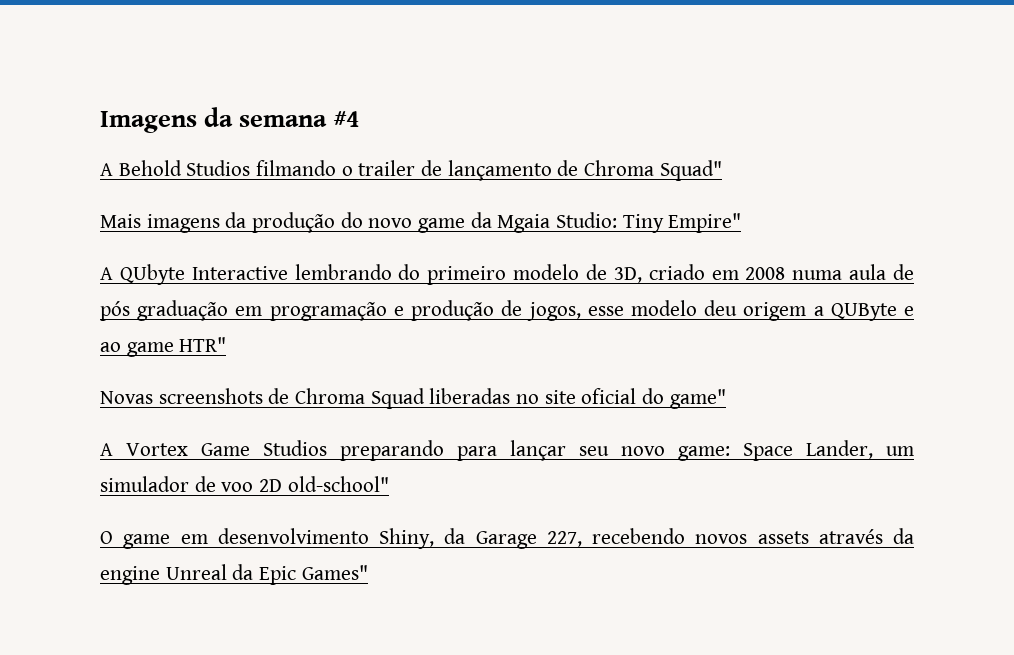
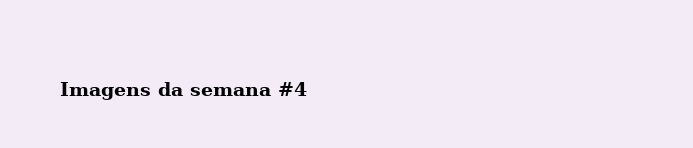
[100,160,722,181] [100,212,742,233] [100,264,915,285] [100,300,914,321] [100,337,227,357] [100,388,726,409] [100,440,914,461] [100,476,389,492] [100,528,914,549] [100,564,368,585] // A Behold Studios filmando o trailer de lançamento de Chroma Squad" // Mais imagens da produção do novo game da Mgaia Studio: Tiny Empire" // A QUbyte Interactive lembrando do primeiro modelo de 3D, criado em 2008 numa aula de pós graduação em programação e produção de jogos, esse modelo deu origem a QUByte e ao game HTR" // Novas screenshots de Chroma Squad liberadas no site oficial do game" // A Vortex Game Studios preparando para lançar seu novo game: Space Lander, um simulador de voo 2D old-school" // O game em desenvolvimento Shiny, da Garage 227, recebendo novos assets através da engine Unreal da Epic Games" -> (307, 89) none

